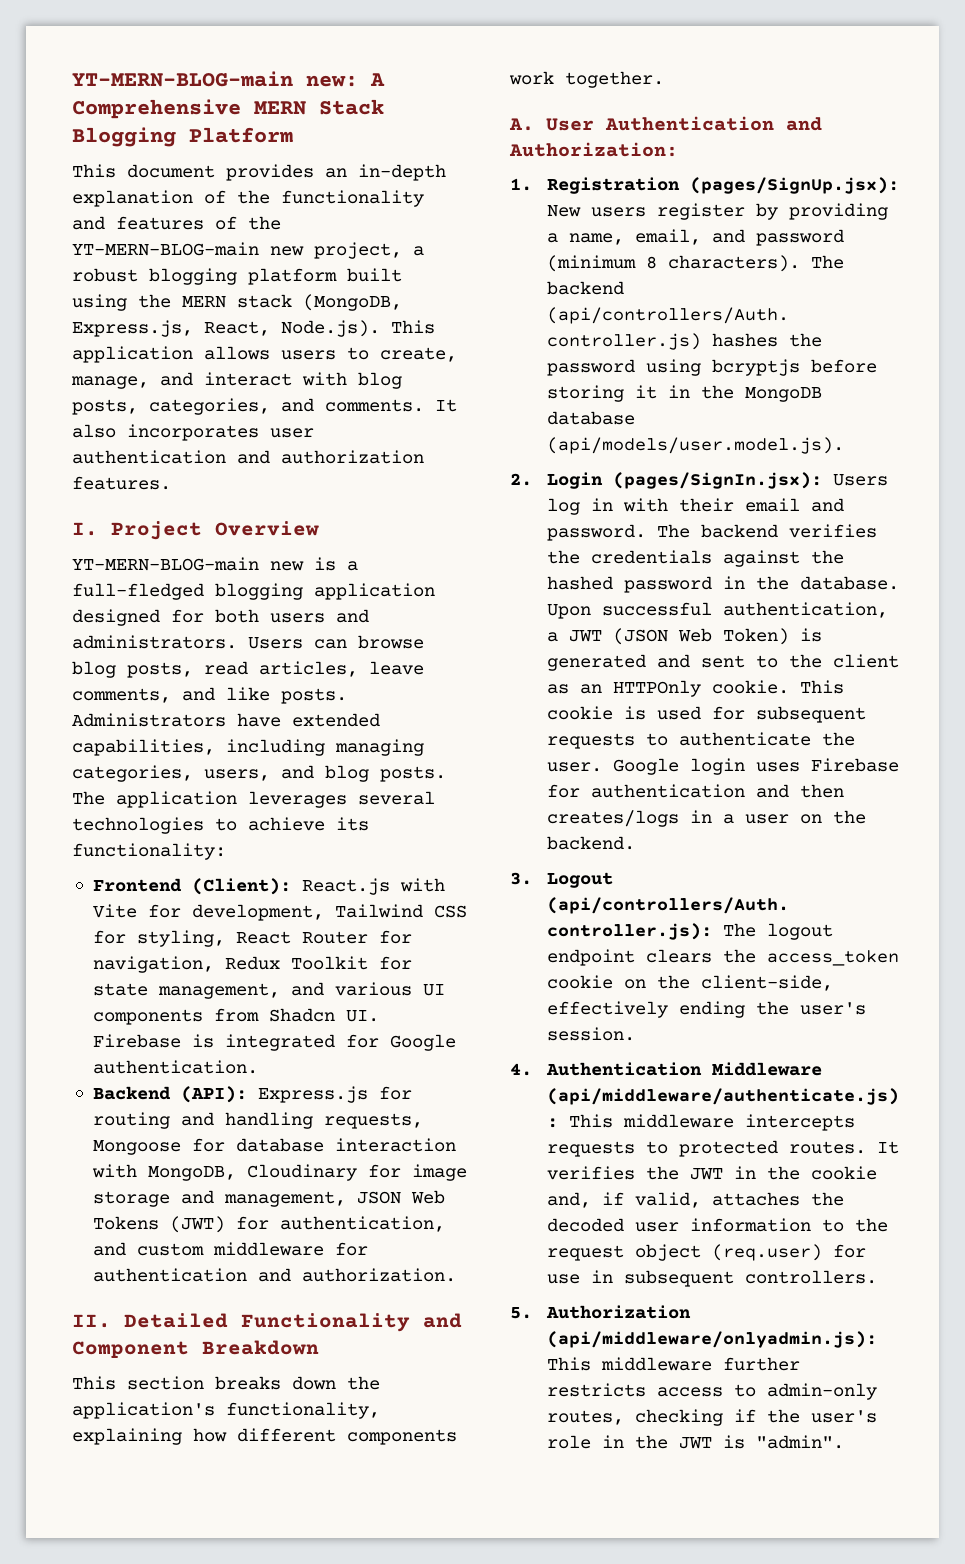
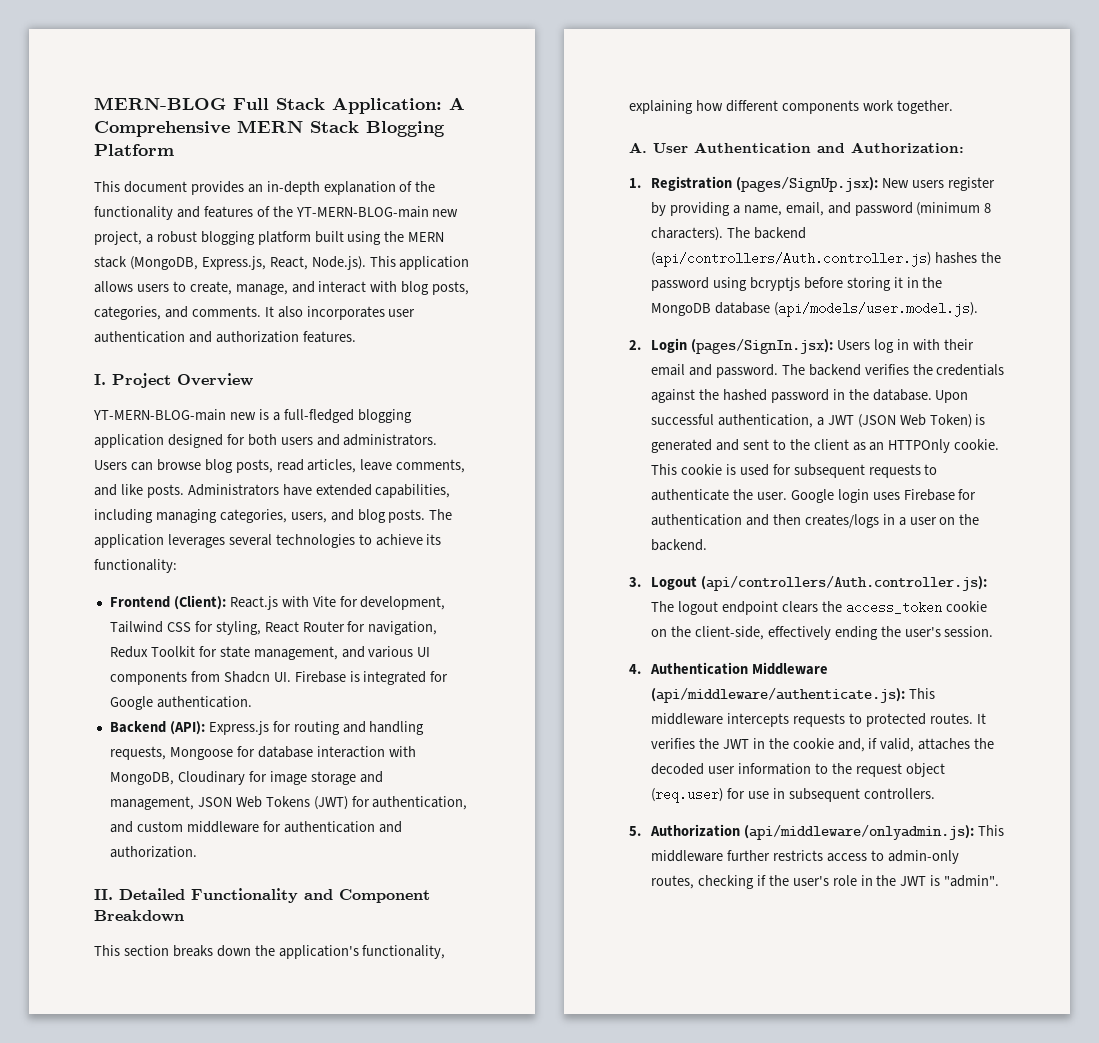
[72,71,358,87] YT-MERN-BLOG-main new: -> [94,97,442,114] MERN-BLOG Full Stack Application:

